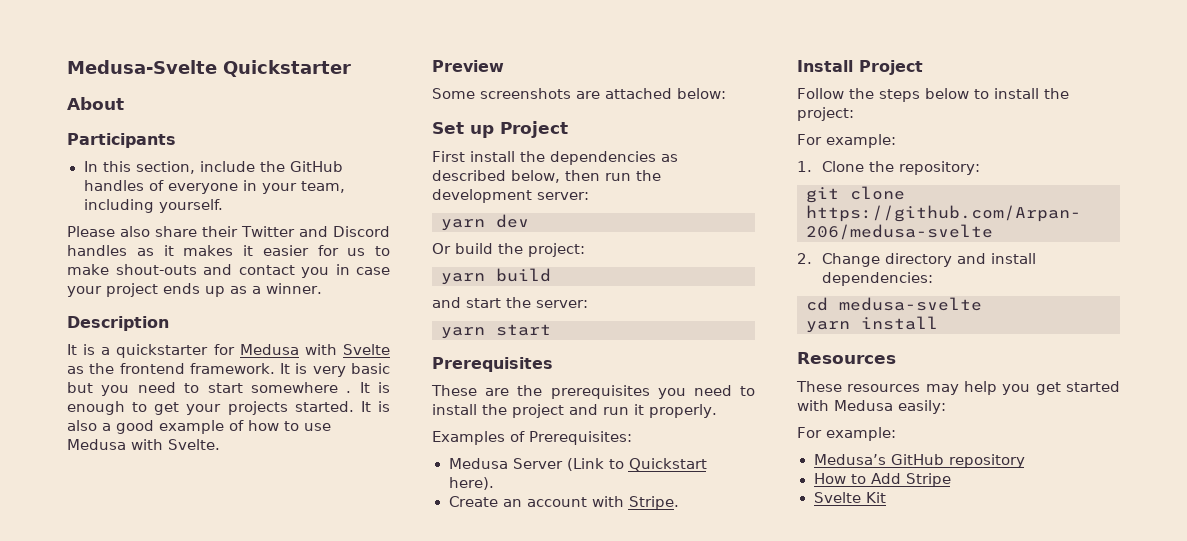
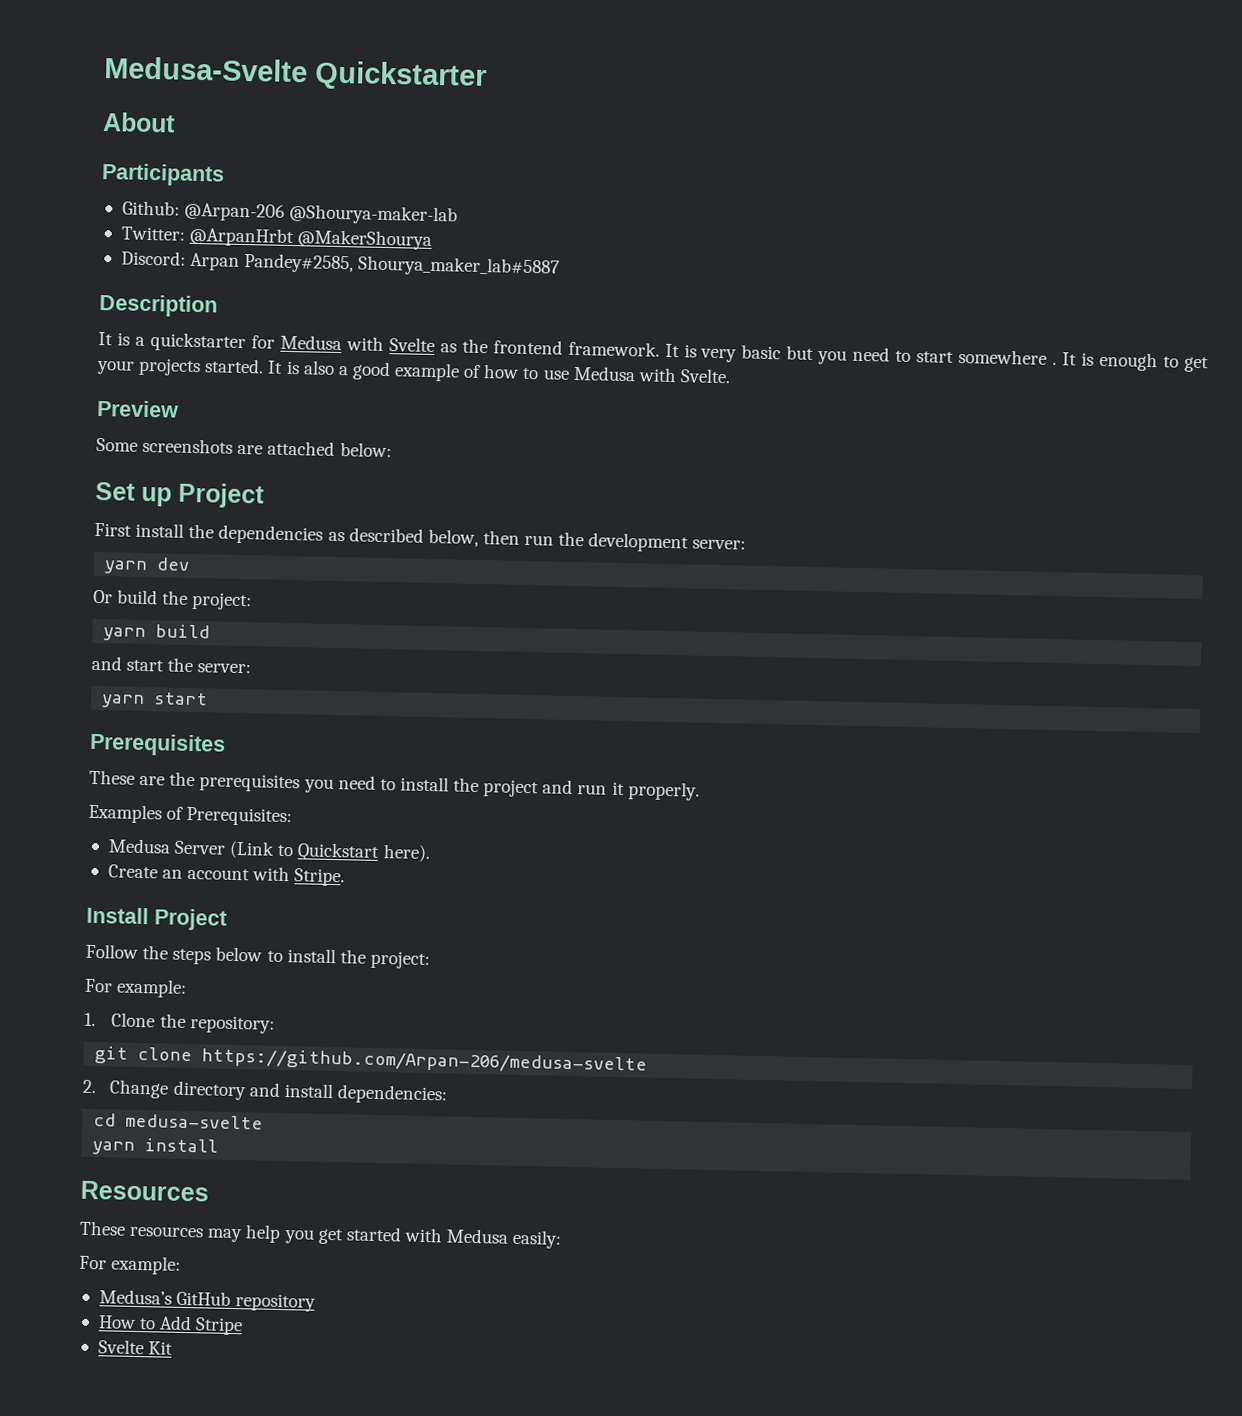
[83,161,343,174] [83,180,345,194] [83,199,224,213] [67,226,390,237] [67,245,390,256] [67,264,390,278] [67,283,322,297] In this section, include the GitHub handles of everyone in your team, including yourself. // Please also share their Twitter and Discord handles as it makes it easier for us to make shout-outs and contact you in case your project ends up as a winner. -> [121,200,459,226] [120,226,433,250] [120,250,561,278] Github: @Arpan-206 @Shourya-maker-lab // Twitter: @ArpanHrbt @MakerShourya // Discord: Arpan Pandey#2585, Shourya_maker_lab#5887

